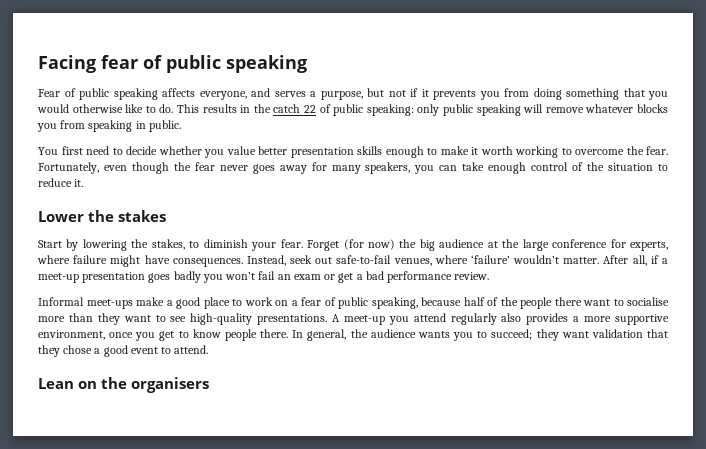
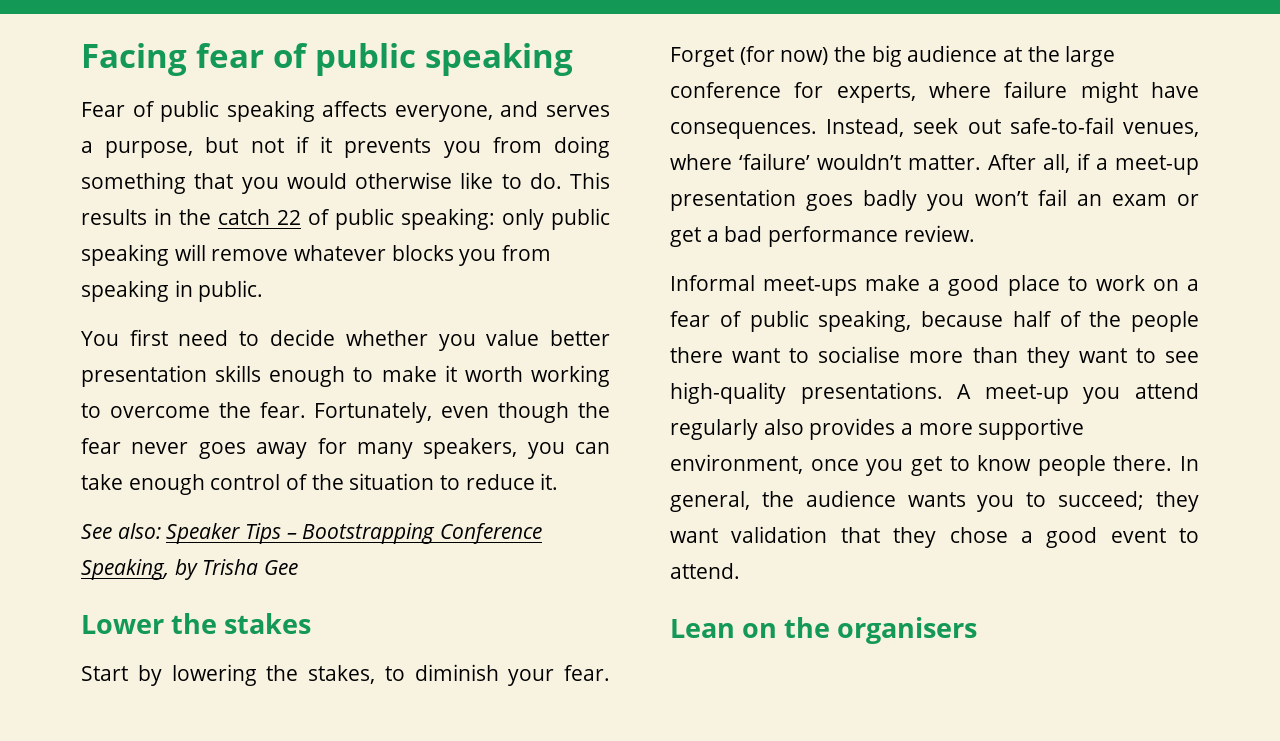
(84, 183) none -> [81,523,543,544] [81,559,298,580] // See also: Speaker Tips – Bootstrapping Conference Speaking, by Trisha Gee

